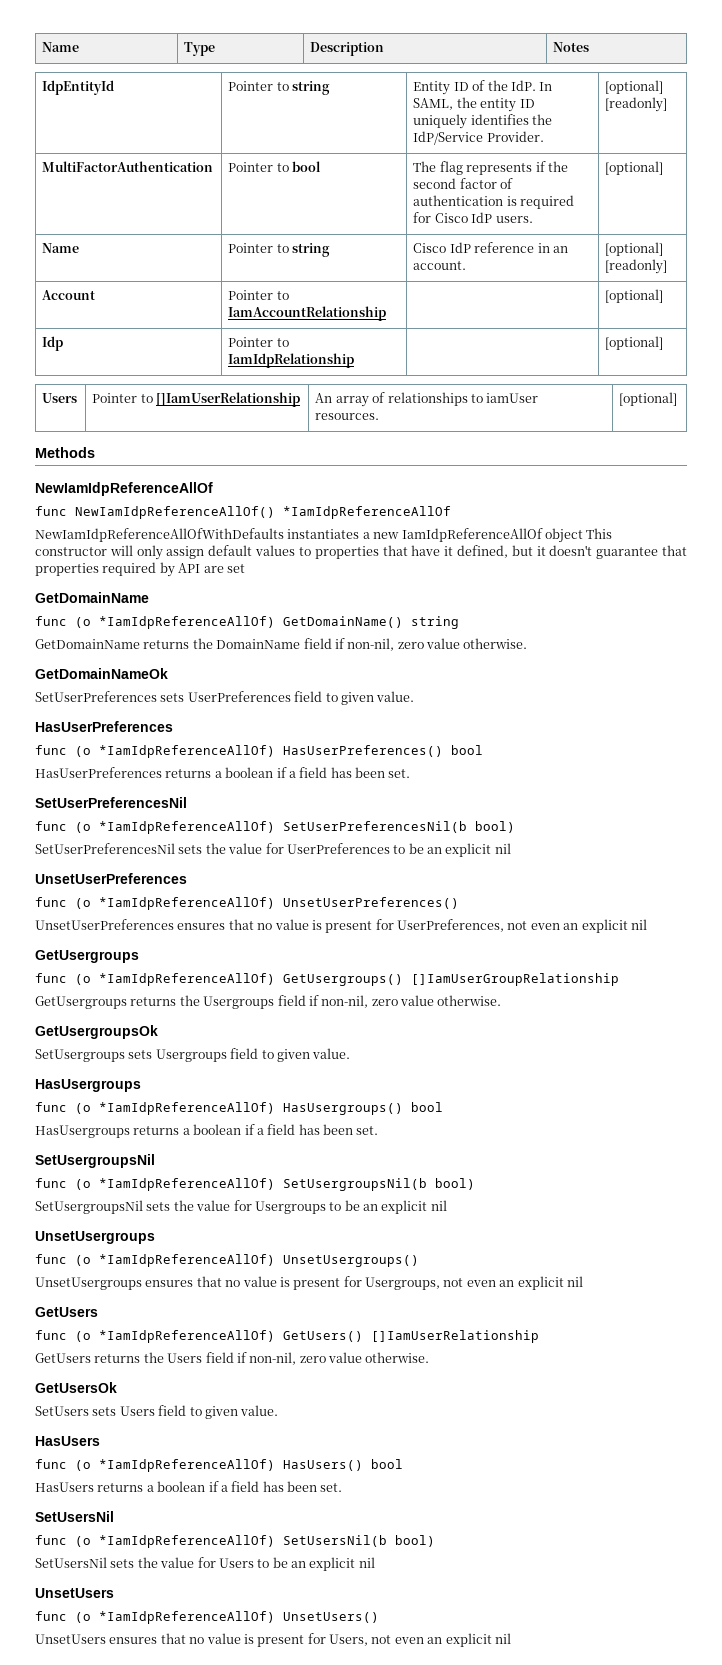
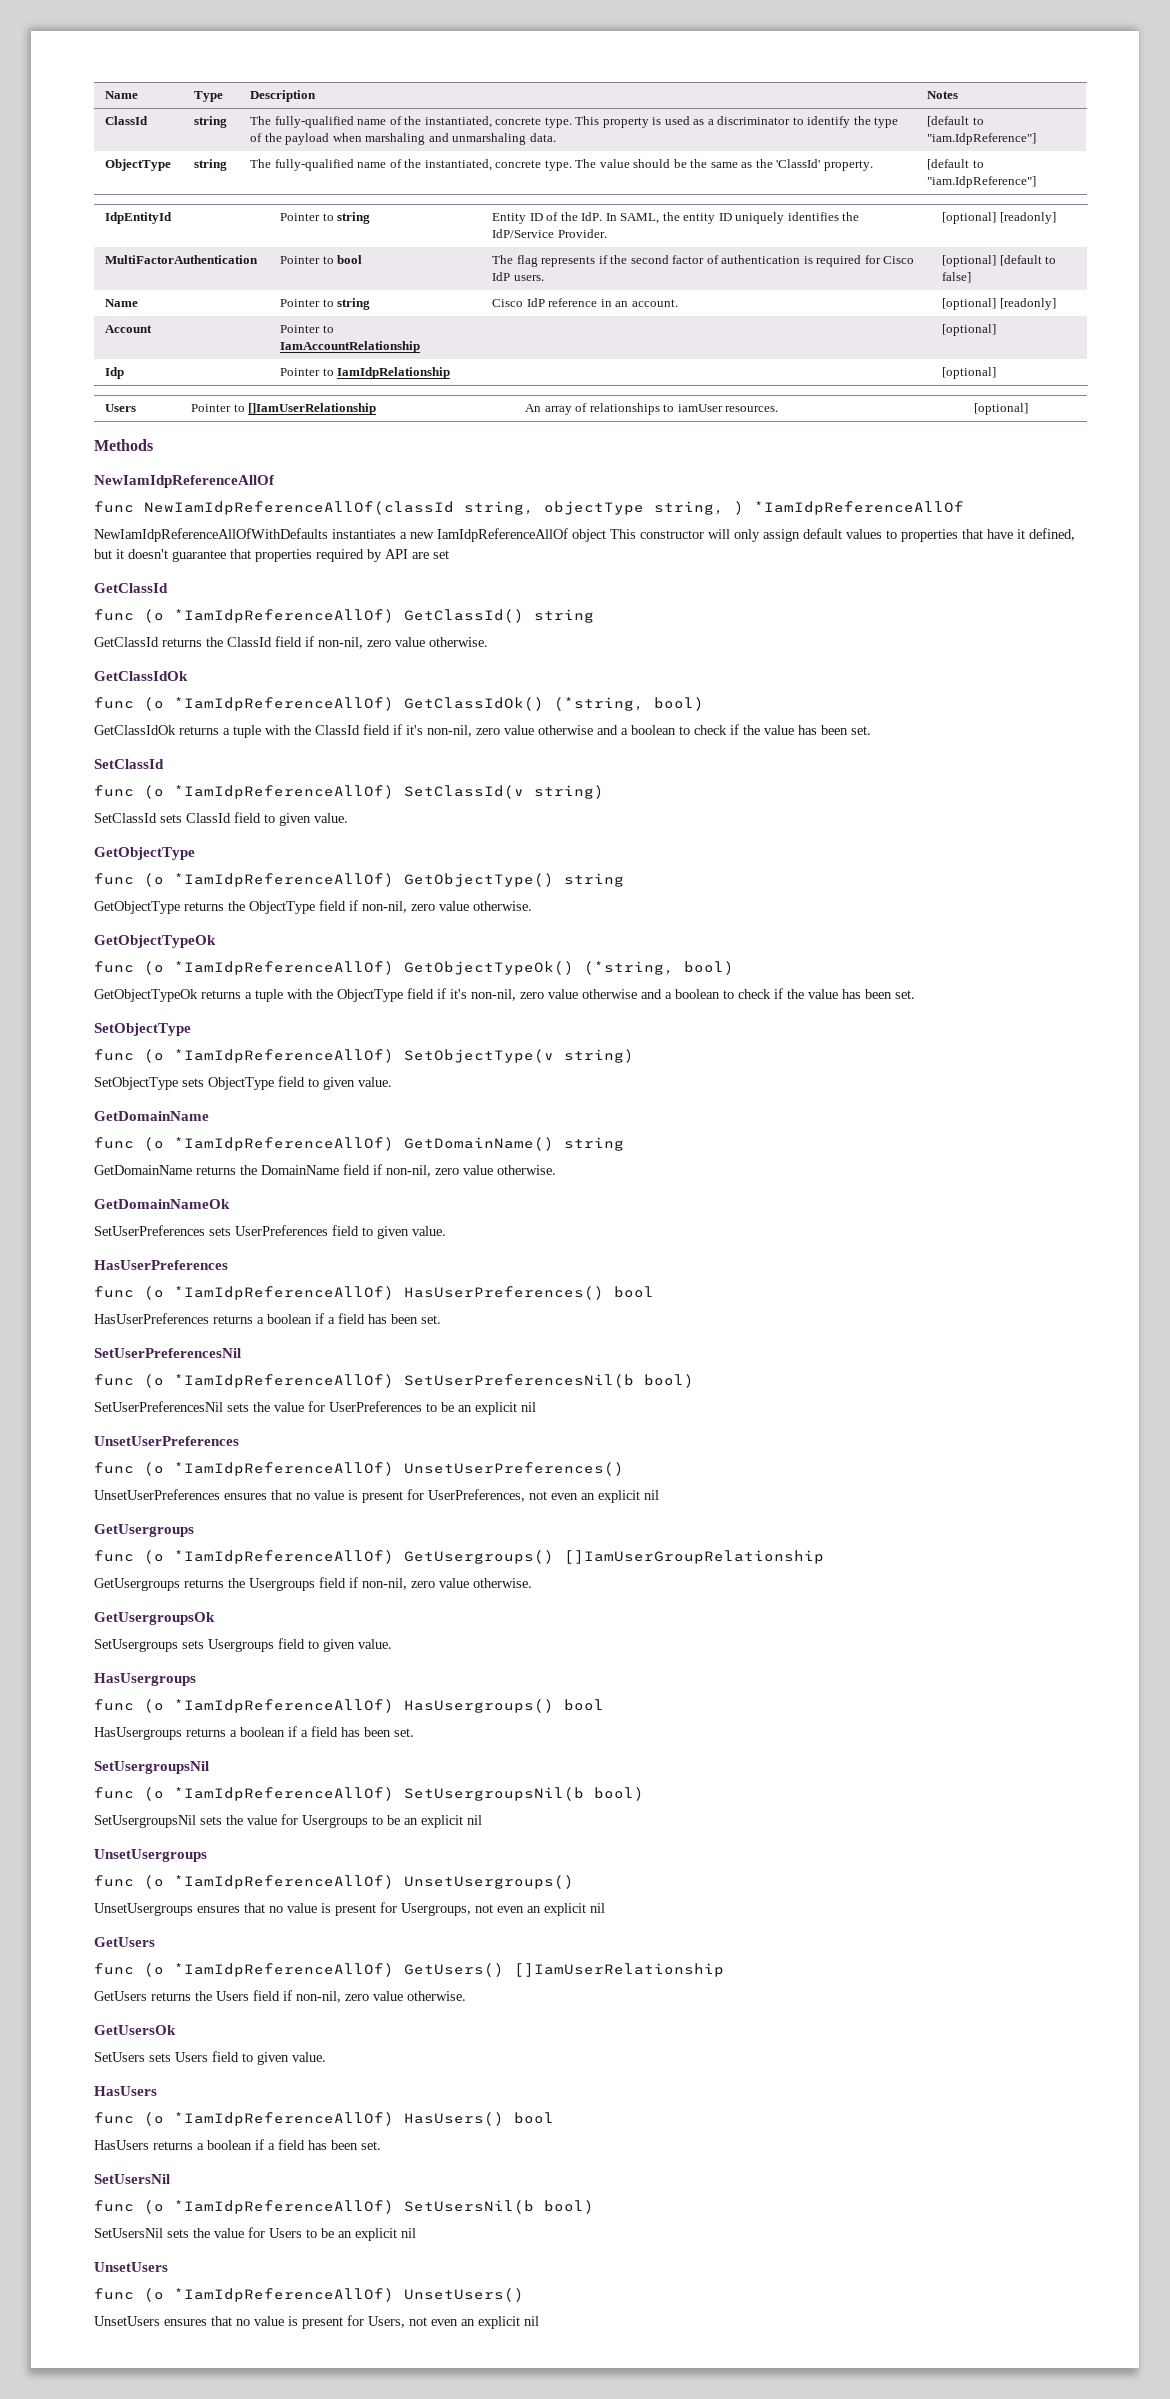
(590, 47) none -> [105,116,149,125] [194,116,228,128] [250,116,899,128] [250,133,556,145] [927,116,984,127] [927,133,1037,145] [105,159,172,171] [194,159,228,171] [250,159,873,171] [927,159,984,170] [927,176,1037,188] // ClassId | string | The fully-qualified name of the instantiated, concrete type. This property is used as a discriminator to identify the type of the payload when marshaling and unmarshaling data. | [default to "iam.IdpReference"] // ObjectType | string | The fully-qualified name of the instantiated, concrete type. The value should be the same as the 'ClassId' property. | [default to "iam.IdpReference"]
(664, 168) none -> [999,255,1057,266] [942,272,972,283] [default to false]
[75,506,275,519] NewIamIdpReferenceAllOf() -> [144,501,744,515] NewIamIdpReferenceAllOf(classId string, objectType string, )
(245, 568) none -> [94,583,168,593] [94,609,594,623] [94,636,488,649] [94,671,188,681] [94,697,704,711] [94,724,871,738] [94,759,164,769] [94,785,604,799] [94,812,348,826] [94,847,195,860] [94,873,624,887] [94,900,532,914] [94,935,216,948] [94,961,734,975] [94,988,915,1002] [94,1023,191,1036] [94,1049,634,1063] [94,1076,392,1090] // GetClassId // func (o *IamIdpReferenceAllOf) GetClassId() string // GetClassId returns the ClassId field if non-nil, zero value otherwise. // GetClassIdOk // func (o *IamIdpReferenceAllOf) GetClassIdOk() (*string, bool) // GetClassIdOk returns a tuple with the ClassId field if it's non-nil, zero value otherwise and a boolean to check if the value has been set. // SetClassId // func (o *IamIdpReferenceAllOf) SetClassId(v string) // SetClassId sets ClassId field to given value. // GetObjectType // func (o *IamIdpReferenceAllOf) GetObjectType() string // GetObjectType returns the ObjectType field if non-nil, zero value otherwise. // GetObjectTypeOk // func (o *IamIdpReferenceAllOf) GetObjectTypeOk() (*string, bool) // GetObjectTypeOk returns a tuple with the ObjectType field if it's non-nil, zero value otherwise and a boolean to check if the value has been set. // SetObjectType // func (o *IamIdpReferenceAllOf) SetObjectType(v string) // SetObjectType sets ObjectType field to given value.

